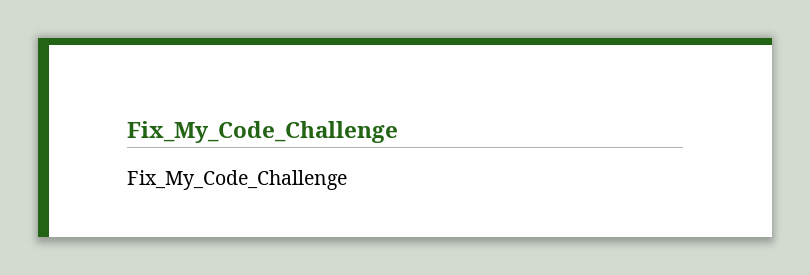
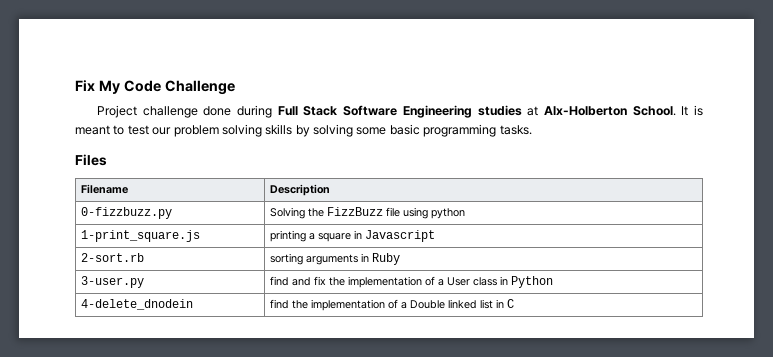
[127,121,398,143] [127,170,347,190] Fix_My_Code_Challenge // Fix_My_Code_Challenge -> [75,80,235,95] [97,105,703,118] [75,124,532,137] [75,154,107,166] [81,184,129,194] [270,184,331,196] [81,207,173,219] [270,207,466,219] [81,230,201,242] [270,230,436,242] [81,253,145,262] [270,253,401,265] [81,276,145,288] [270,276,554,288] [81,299,194,310] [270,299,515,311] Fix My Code Challenge // Project challenge done during Full Stack Software Engineering studies at Alx-Holberton School. It is meant to test our problem solving skills by solving some basic programming tasks. // Files // Filename | Description // 0-fizzbuzz.py | Solving the FizzBuzz file using python // 1-print_square.js | printing a square in Javascript // 2-sort.rb | sorting arguments in Ruby // 3-user.py | find and fix the implementation of a User class in Python // 4-delete_dnodein | find the implementation of a Double linked list in C

